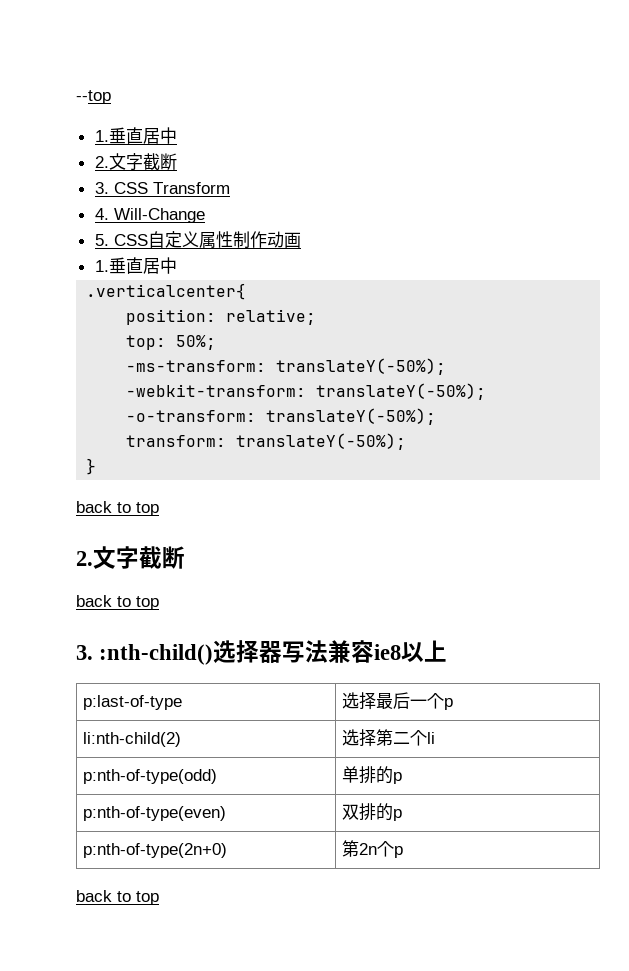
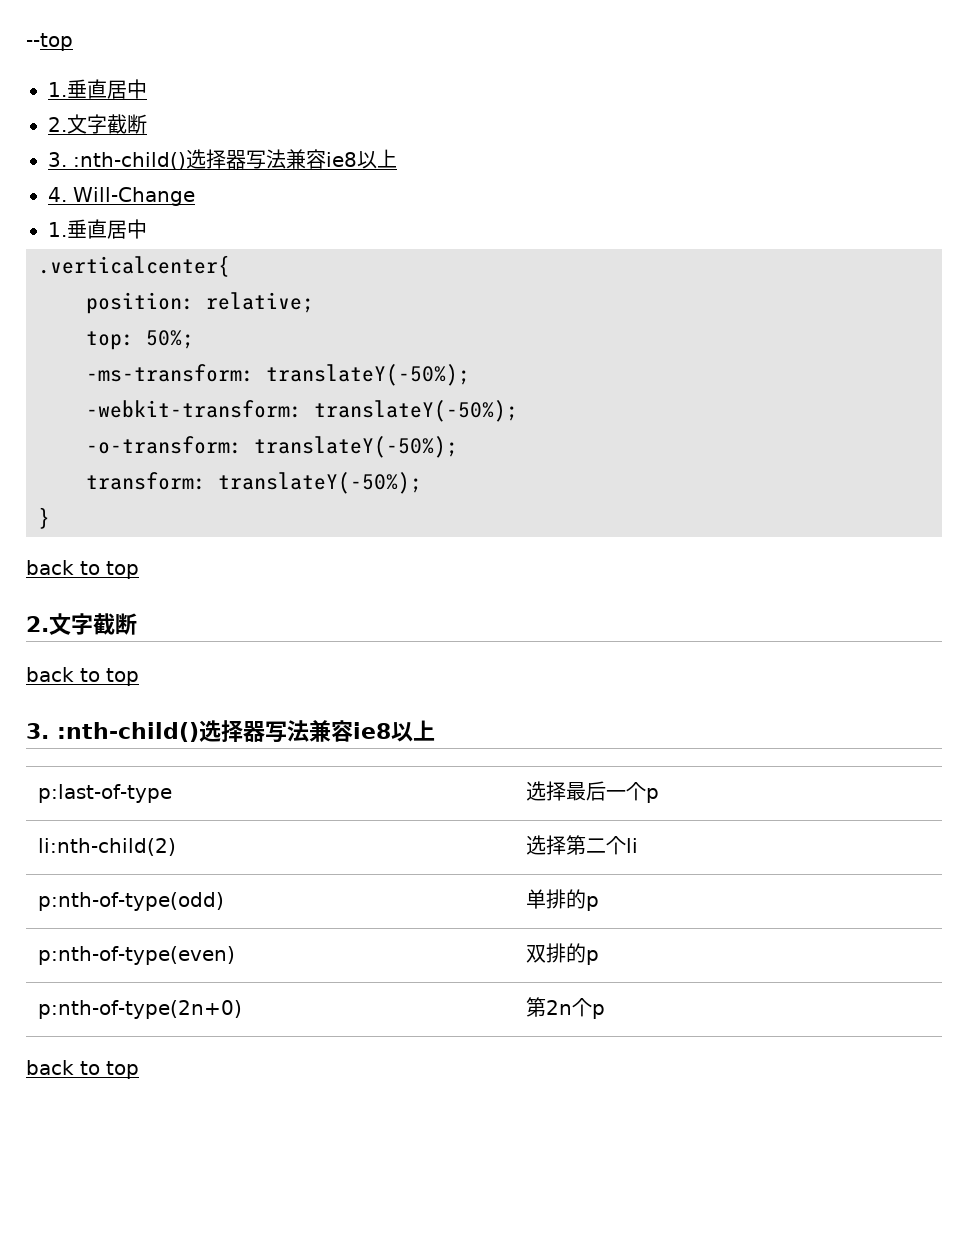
[113,182,230,194] [94,208,205,223] [94,231,301,248] CSS Transform // 4. Will-Change // 5. CSS自定义属性制作动画 -> [73,149,397,170] [48,187,195,206] :nth-child()选择器写法兼容ie8以上 // 4. Will-Change

